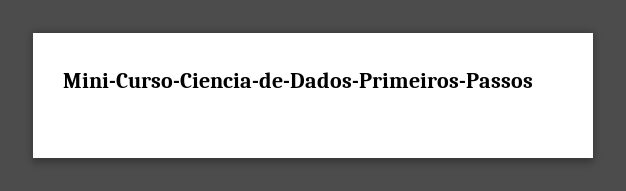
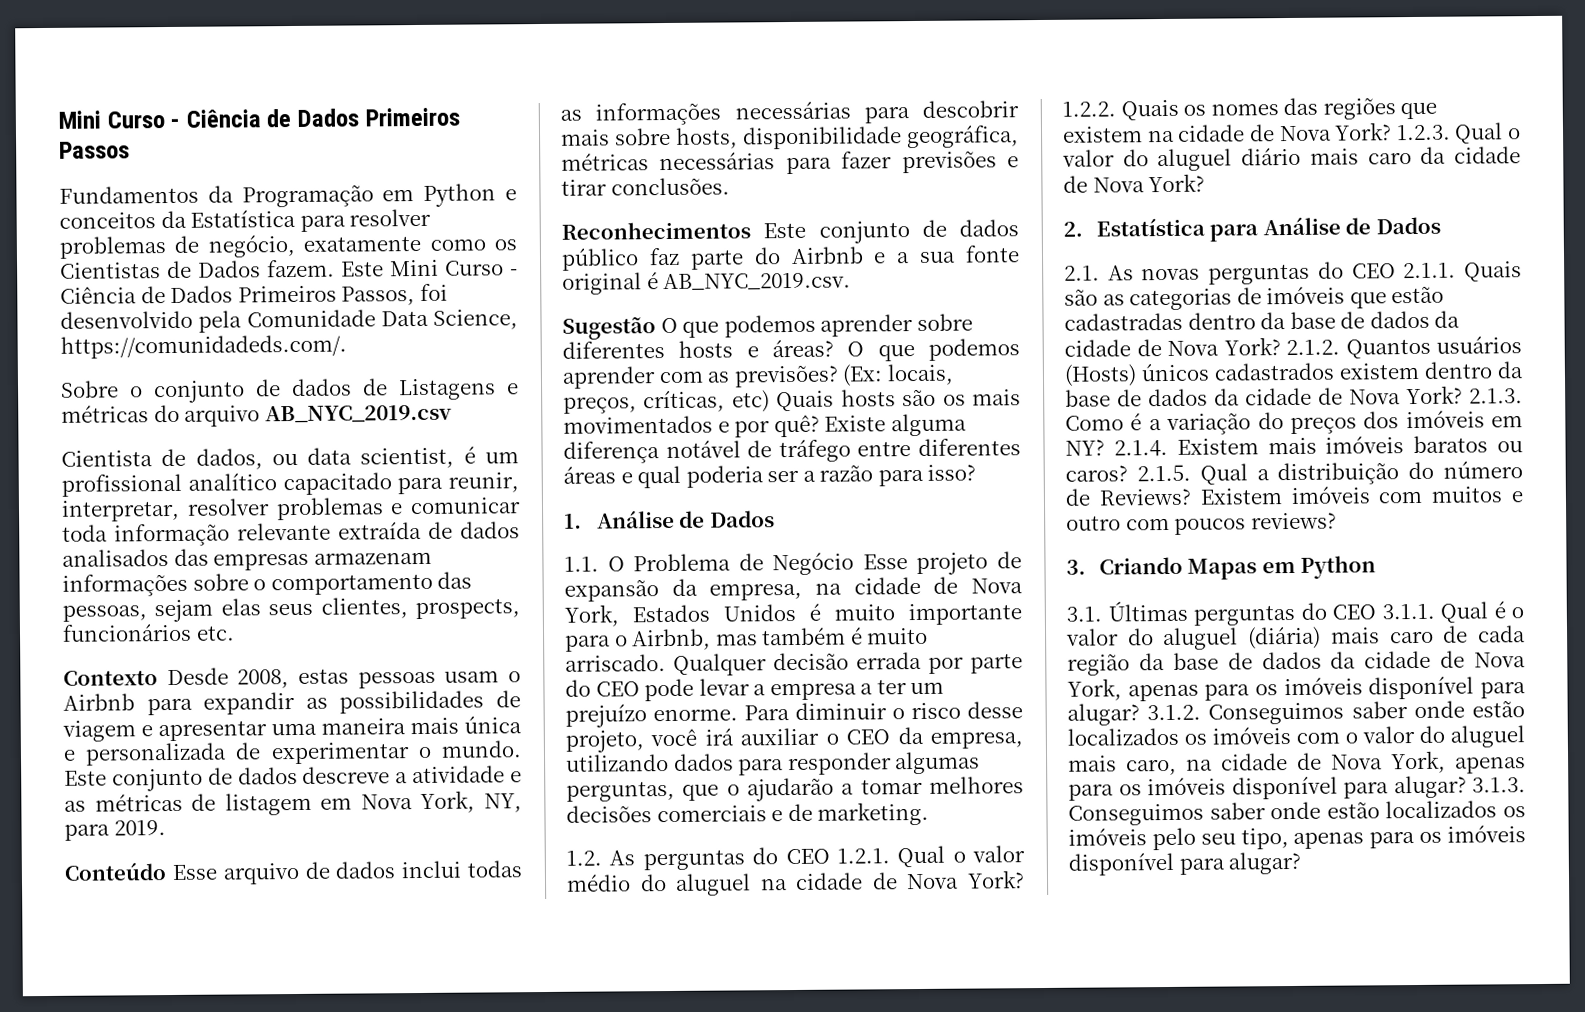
[63,72,533,88] Mini-Curso-Ciencia-de-Dados-Primeiros-Passos -> [58,107,460,129] [59,141,130,159] [59,183,517,208] [59,208,432,232] [59,234,517,259] [60,259,518,279] [60,283,448,306] [60,309,518,333] [60,334,347,359] [60,378,519,404] [61,404,452,427] [61,446,519,470] [61,472,519,497] [61,497,521,522] [62,521,520,547] [62,548,432,571] [62,571,473,597] [62,597,520,623] [62,623,235,642] [63,667,522,689] [63,690,521,716] [62,715,522,742] [63,740,522,766] [64,765,522,792] [64,790,522,816] [64,820,166,841] [64,860,522,885] [560,100,1019,126] [560,125,1019,150] [561,150,1019,175] [561,177,730,196] [561,219,1019,244] [561,245,1020,271] [562,272,852,295] [562,313,973,340] [562,338,1020,362] [562,363,954,389] [563,388,1021,414] [563,413,967,438] [563,438,1021,464] [563,464,977,489] [564,509,775,529] [564,551,1022,576] [564,576,1023,602] [564,603,1022,627] [565,627,929,652] [565,651,1023,676] [565,678,945,702] [565,701,1023,728] [565,726,1023,753] [565,751,981,776] [566,776,1024,802] [566,801,930,826] [566,845,1025,871] [566,870,1025,896] [1062,97,1438,121] [1062,122,1521,144] [1062,146,1521,172] [1063,173,1206,193] [1063,216,1441,242] [1064,261,1522,285] [1064,285,1445,311] [1064,310,1461,331] [1064,336,1522,359] [1064,361,1523,387] [1065,385,1523,407] [1065,410,1523,435] [1065,435,1523,457] [1065,460,1523,486] [1065,486,1523,506] [1066,512,1337,535] [1066,555,1377,580] [1066,600,1524,626] [1065,625,1526,651] [1067,650,1526,676] [1067,676,1526,702] [1067,700,1525,726] [1067,725,1525,748] [1068,750,1526,776] [1068,775,1526,801] [1068,800,1526,826] [1068,825,1526,851] [1068,851,1302,876] Mini Curso - Ciência de Dados Primeiros Passos // Fundamentos da Programação em Python e conceitos da Estatística para resolver problemas de negócio, exatamente como os Cientistas de Dados fazem. Este Mini Curso - Ciência de Dados Primeiros Passos, foi desenvolvido pela Comunidade Data Science, https://comunidadeds.com/. // Sobre o conjunto de dados de Listagens e métricas do arquivo AB_NYC_2019.csv // Cientista de dados, ou data scientist, é um profissional analítico capacitado para reunir, interpretar, resolver problemas e comunicar toda informação relevante extraída de dados analisados das empresas armazenam informações sobre o comportamento das pessoas, sejam elas seus clientes, prospects, funcionários etc. // Contexto Desde 2008, estas pessoas usam o Airbnb para expandir as possibilidades de viagem e apresentar uma maneira mais única e personalizada de experimentar o mundo. Este conjunto de dados descreve a atividade e as métricas de listagem em Nova York, NY, para 2019. // Conteúdo Esse arquivo de dados inclui todas as informações necessárias para descobrir mais sobre hosts, disponibilidade geográfica, métricas necessárias para fazer previsões e tirar conclusões. // Reconhecimentos Este conjunto de dados público faz parte do Airbnb e a sua fonte original é AB_NYC_2019.csv. // Sugestão O que podemos aprender sobre diferentes hosts e áreas? O que podemos aprender com as previsões? (Ex: locais, preços, críticas, etc) Quais hosts são os mais movimentados e por quê? Existe alguma diferença notável de tráfego entre diferentes áreas e qual poderia ser a razão para isso? // 1. Análise de Dados // 1.1. O Problema de Negócio Esse projeto de expansão da empresa, na cidade de Nova York, Estados Unidos é muito importante para o Airbnb, mas também é muito arriscado. Qualquer decisão errada por parte do CEO pode levar a empresa a ter um prejuízo enorme. Para diminuir o risco desse projeto, você irá auxiliar o CEO da empresa, utilizando dados para responder algumas perguntas, que o ajudarão a tomar melhores decisões comerciais e de marketing. // 1.2. As perguntas do CEO 1.2.1. Qual o valor médio do aluguel na cidade de Nova York? 1.2.2. Quais os nomes das regiões que existem na cidade de Nova York? 1.2.3. Qual o valor do aluguel diário mais caro da cidade de Nova York? // 2. Estatística para Análise de Dados // 2.1. As novas perguntas do CEO 2.1.1. Quais são as categorias de imóveis que estão cadastradas dentro da base de dados da cidade de Nova York? 2.1.2. Quantos usuários (Hosts) únicos cadastrados existem dentro da base de dados da cidade de Nova York? 2.1.3. Como é a variação do preços dos imóveis em NY? 2.1.4. Existem mais imóveis baratos ou caros? 2.1.5. Qual a distribuição do número de Reviews? Existem imóveis com muitos e outro com poucos reviews? // 3. Criando Mapas em Python // 3.1. Últimas perguntas do CEO 3.1.1. Qual é o valor do aluguel (diária) mais caro de cada região da base de dados da cidade de Nova York, apenas para os imóveis disponível para alugar? 3.1.2. Conseguimos saber onde estão localizados os imóveis com o valor do aluguel mais caro, na cidade de Nova York, apenas para os imóveis disponível para alugar? 3.1.3. Conseguimos saber onde estão localizados os imóveis pelo seu tipo, apenas para os imóveis disponível para alugar?

